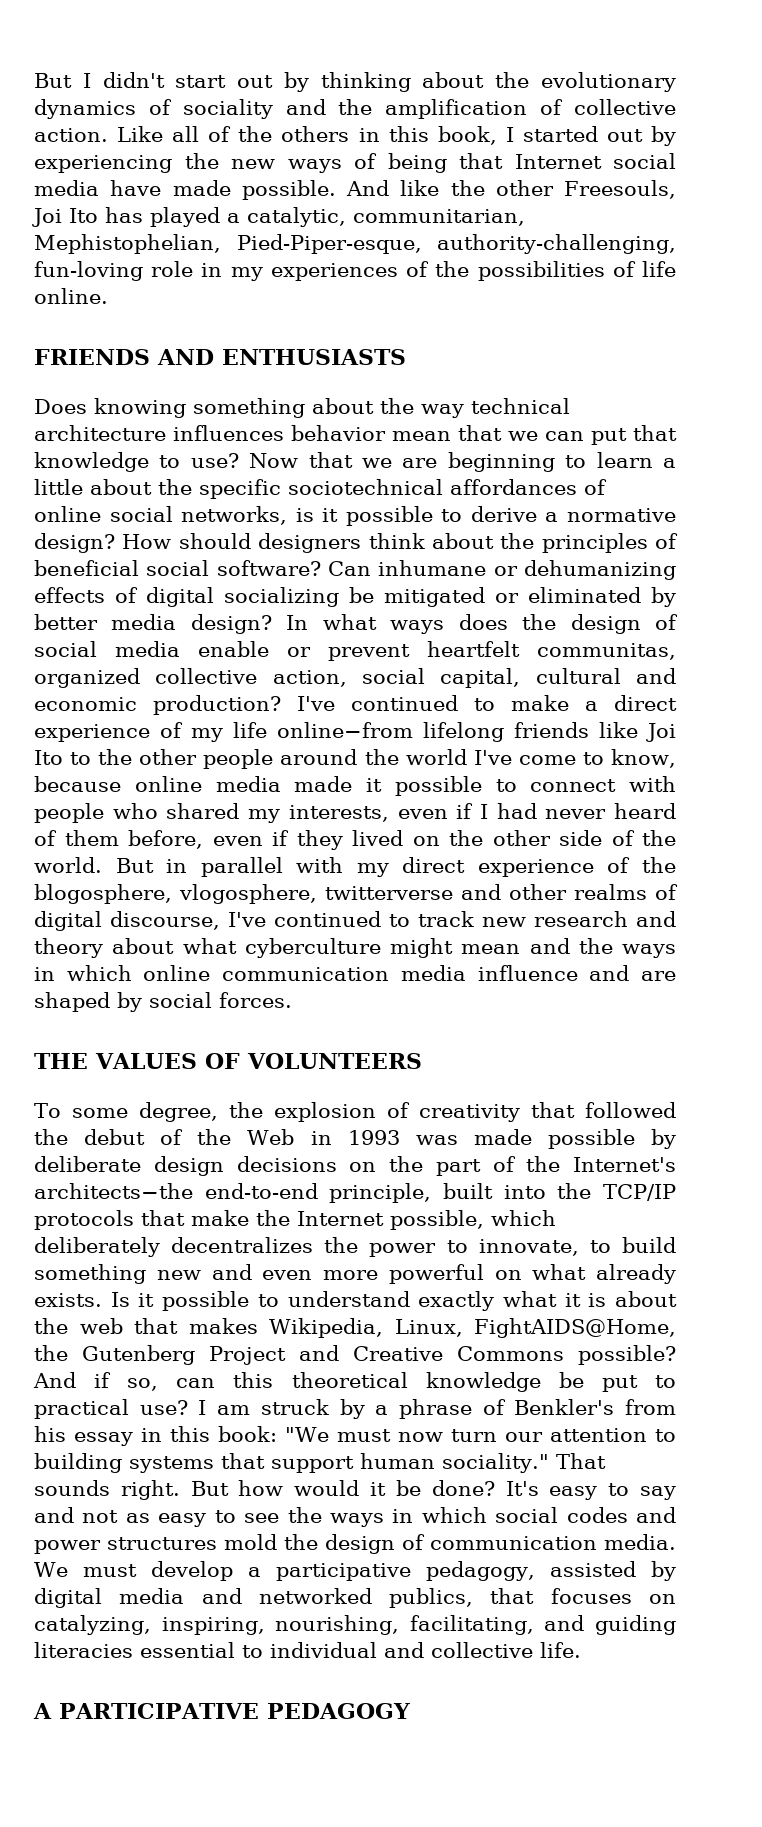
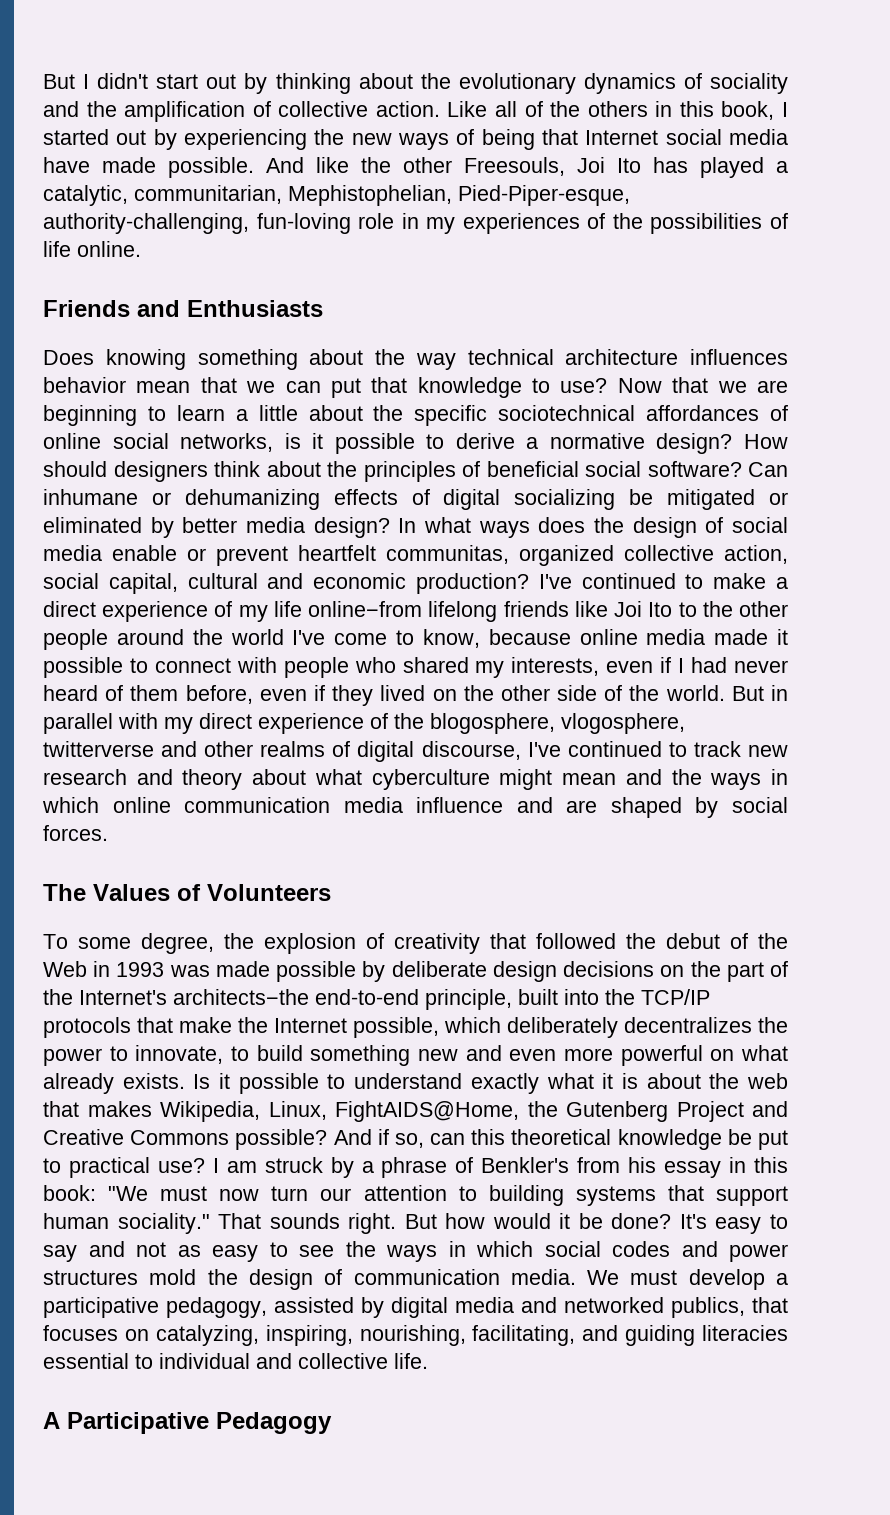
[34,349,406,365] FRIENDS AND ENTHUSIASTS -> [43,300,323,317] Friends and Enthusiasts
[34,1053,422,1069] THE VALUES OF VOLUNTEERS -> [43,884,331,901] The Values of Volunteers
[59,1703,410,1719] PARTICIPATIVE PEDAGOGY -> [67,1412,332,1434] Participative Pedagogy

